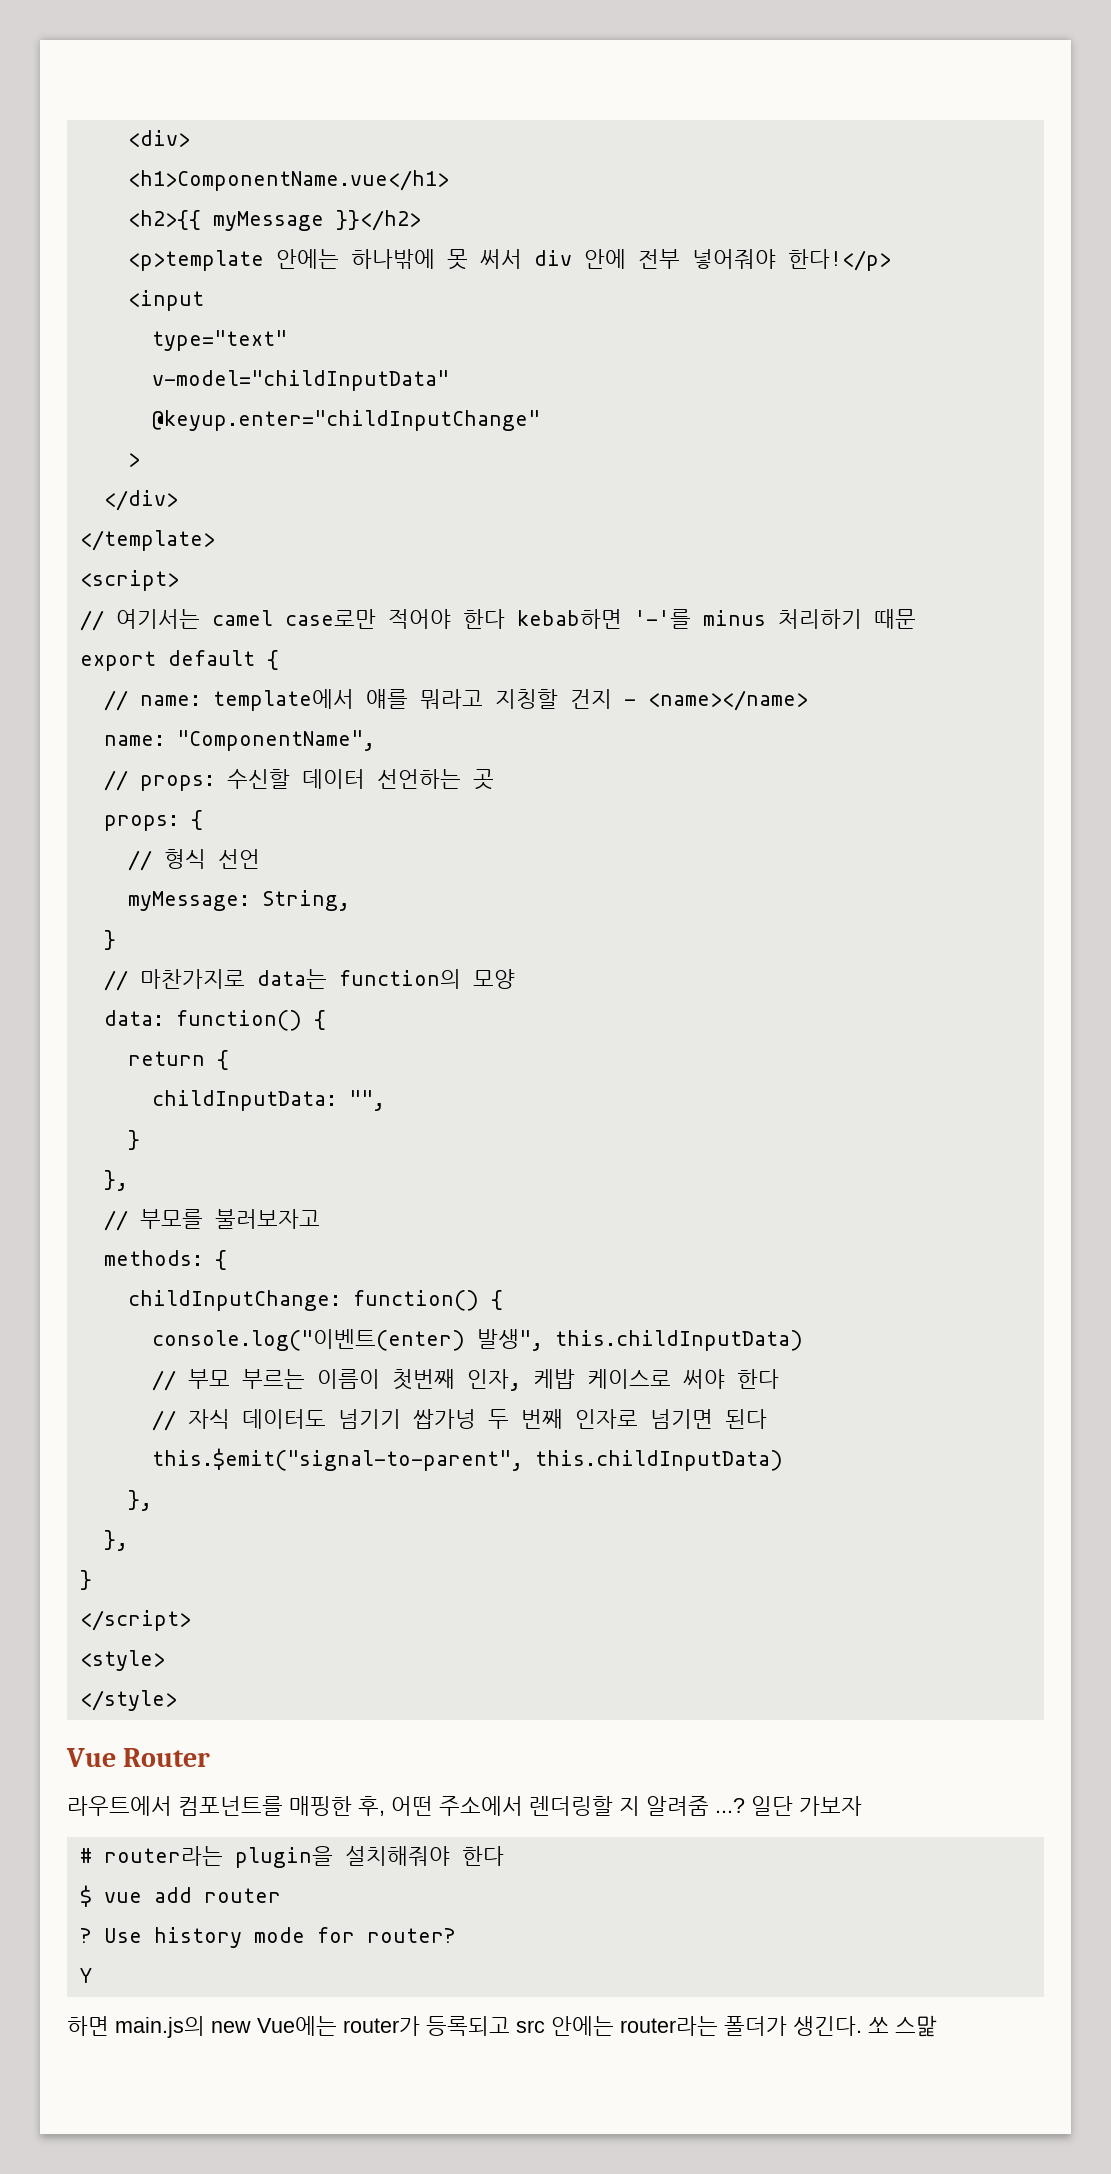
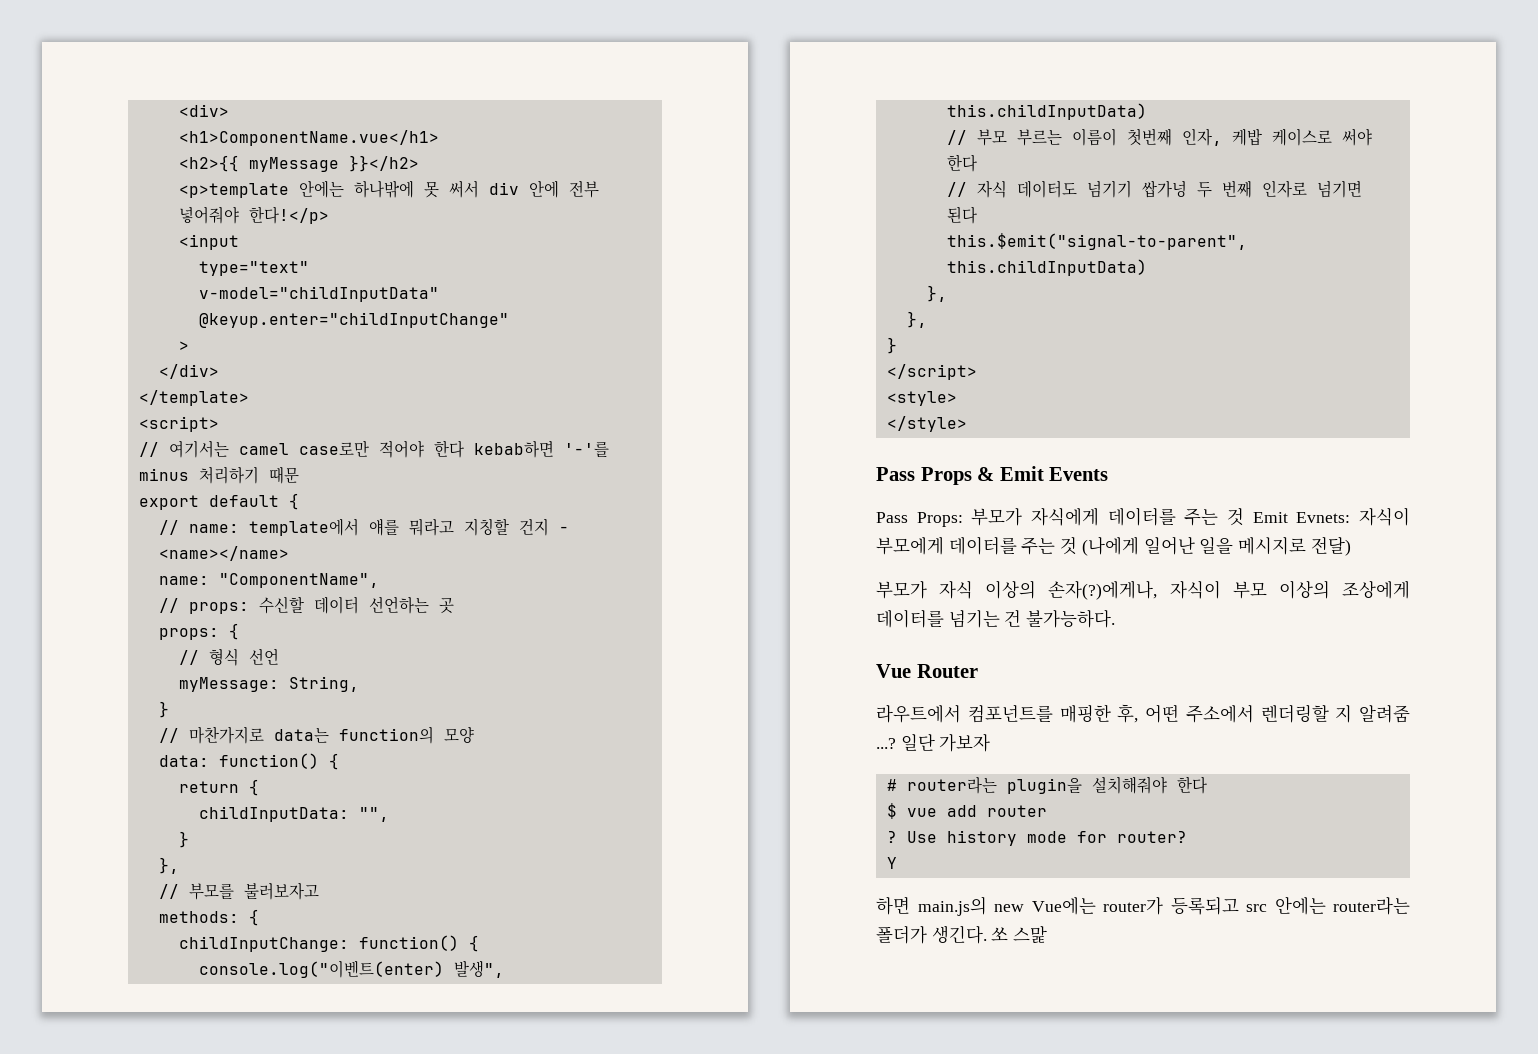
(177, 1700) none -> [876,466,1109,485] [876,507,1410,527] [876,536,1351,556] [876,580,1410,600] [876,609,1116,628] // Pass Props & Emit Events // Pass Props: 부모가 자식에게 데이터를 주는 것 Emit Evnets: 자식이 부모에게 데이터를 주는 것 (나에게 일어난 일을 메시지로 전달) // 부모가 자식 이상의 손자(?)에게나, 자식이 부모 이상의 조상에게 데이터를 넘기는 건 불가능하다.

